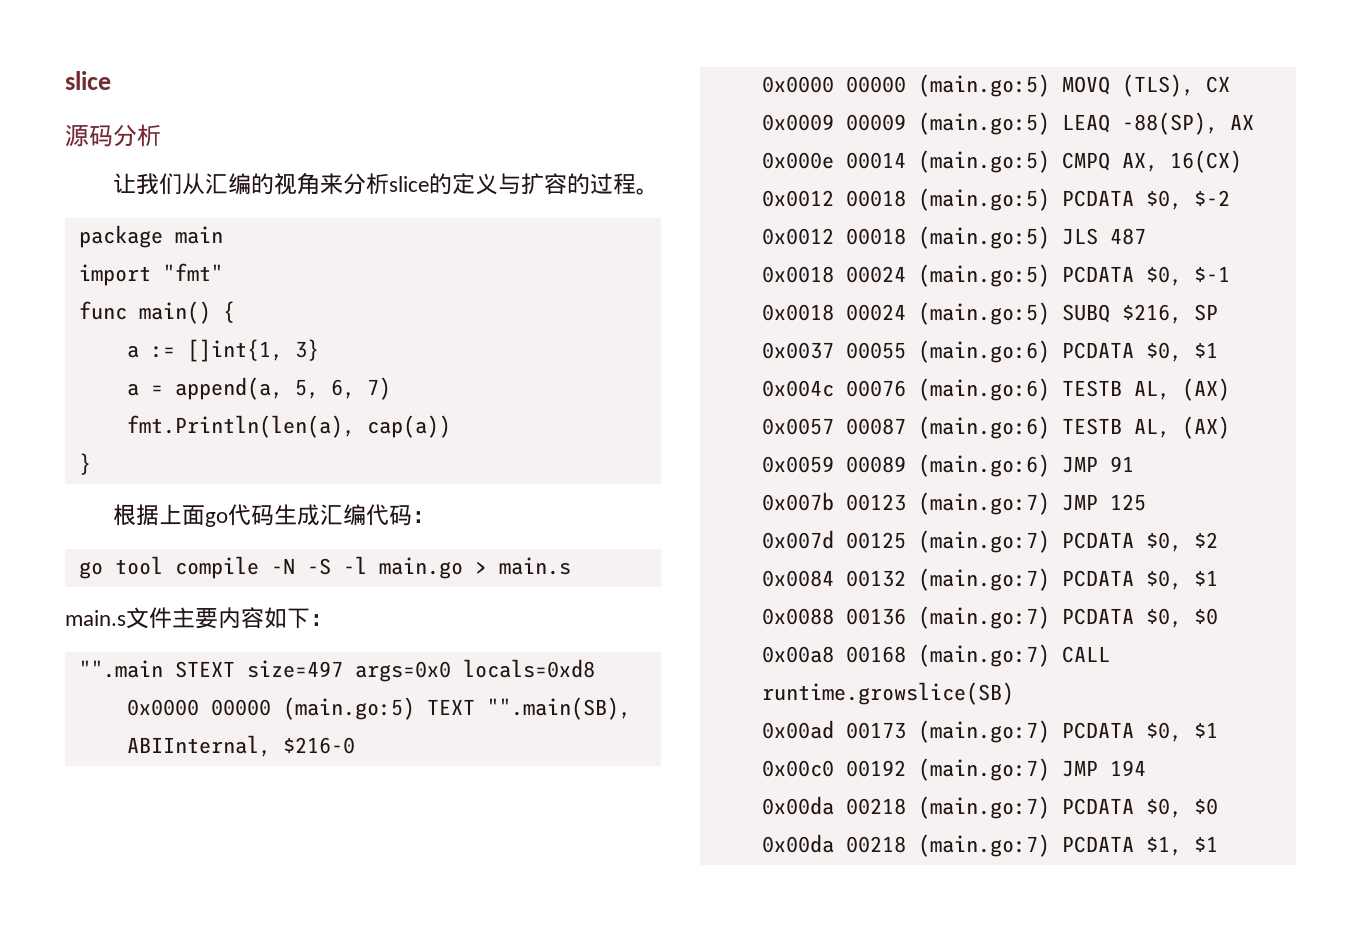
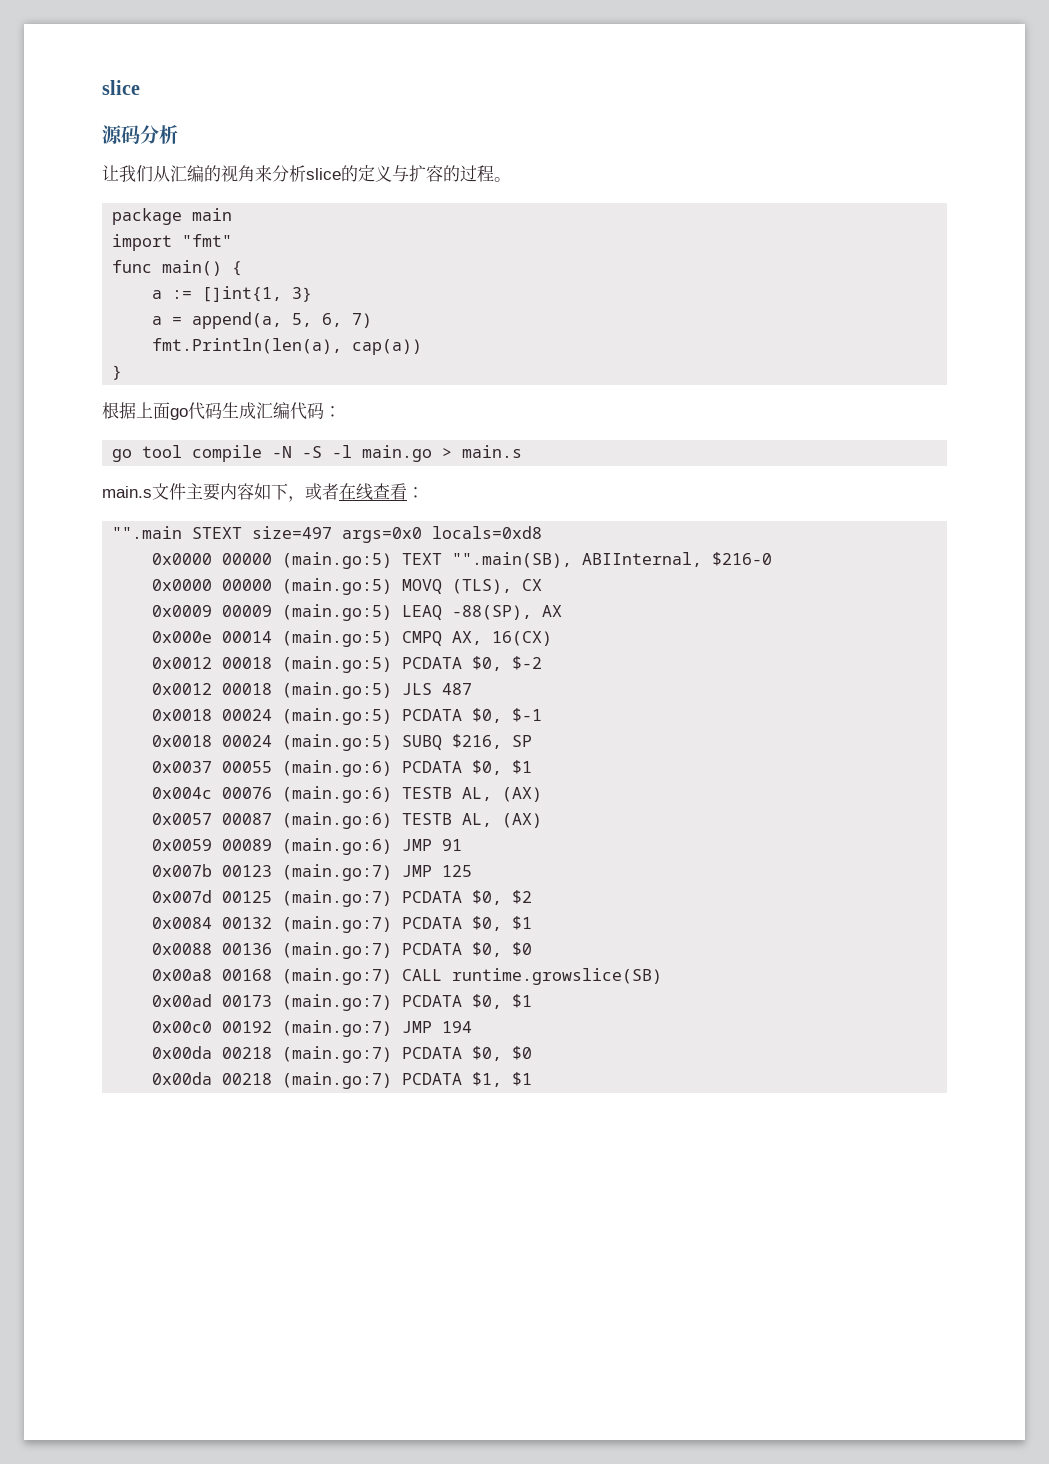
(310, 618) none -> [288,483,407,502] ，或者在线查看

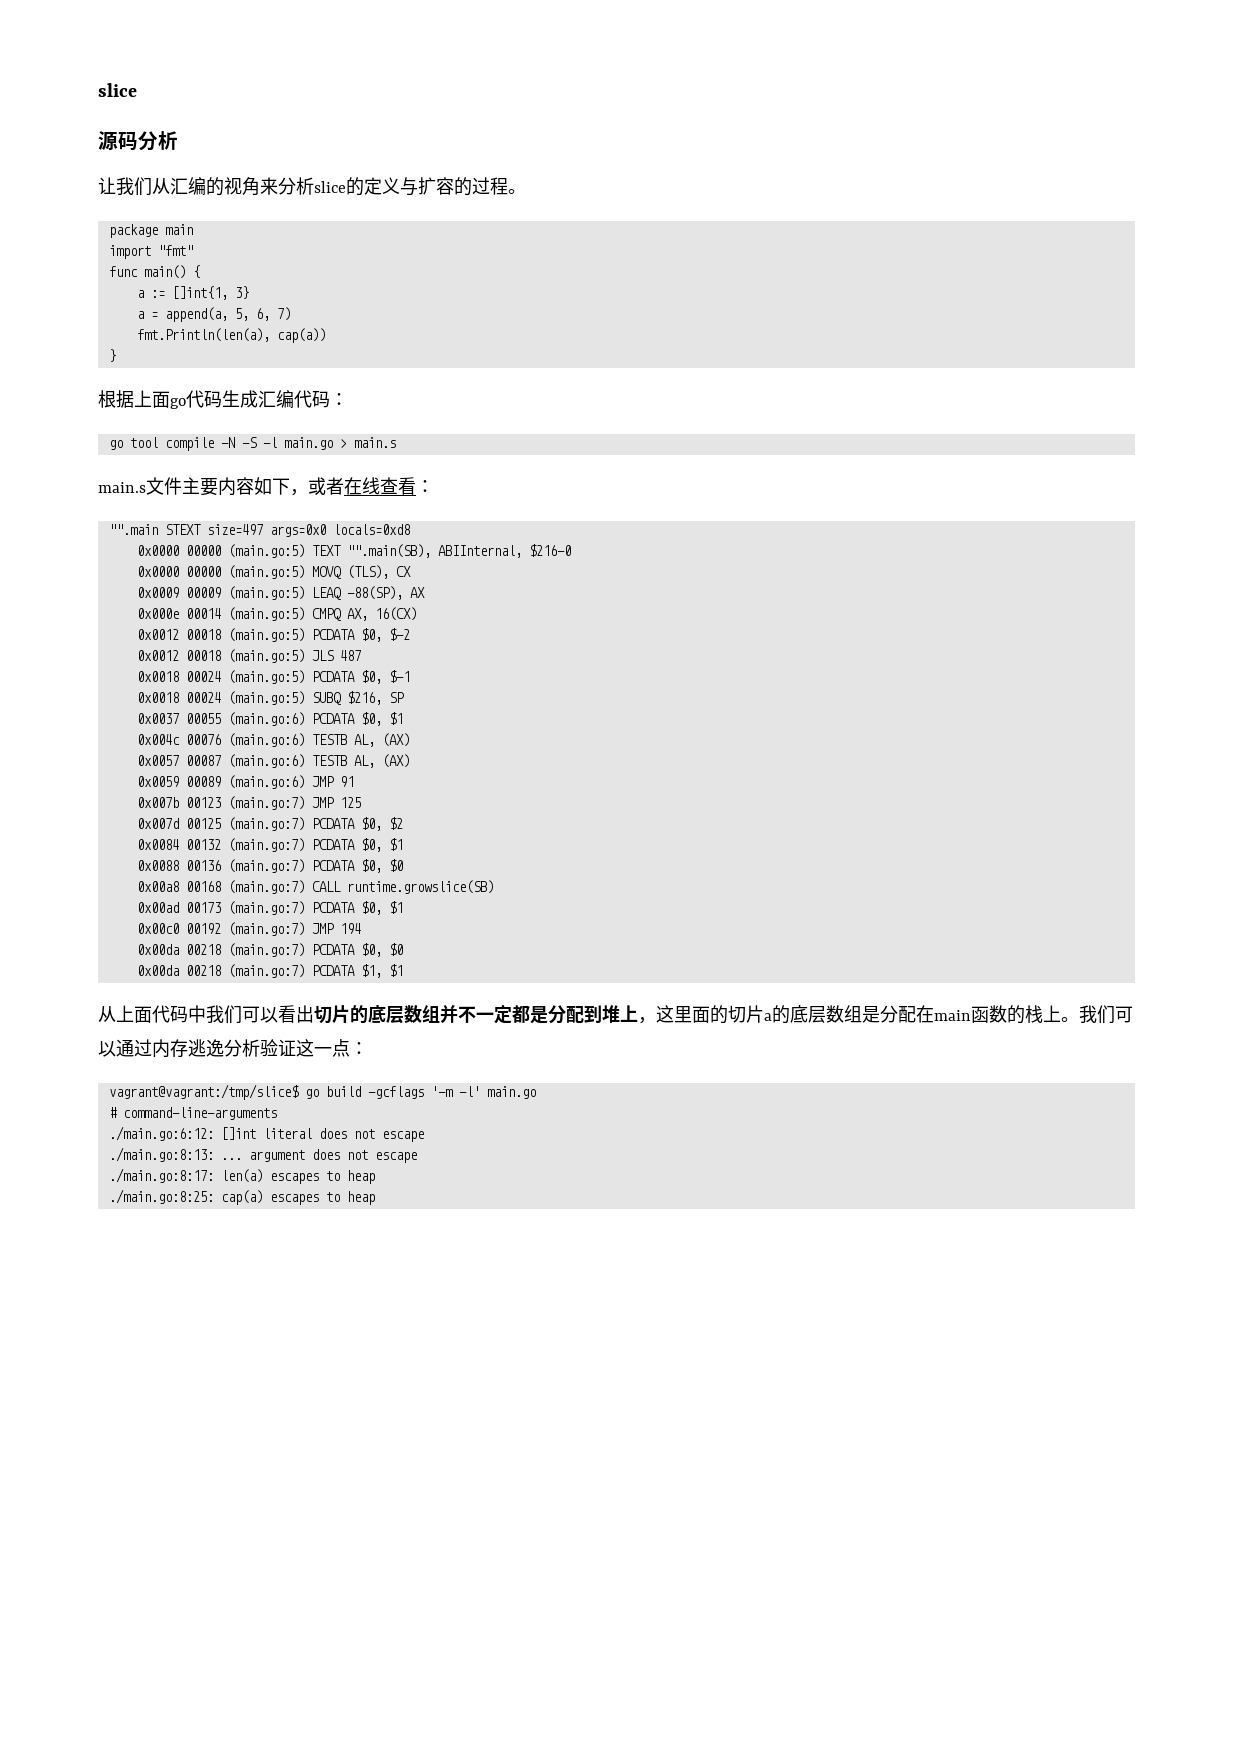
(533, 1079) none -> [98,1004,1133,1024] [98,1039,368,1058] [108,1084,536,1100] [108,1107,277,1120] [108,1126,424,1142] [108,1147,417,1163] [108,1168,375,1184] [108,1189,375,1205] // 从上面代码中我们可以看出切片的底层数组并不一定都是分配到堆上，这里面的切片a的底层数组是分配在main函数的栈上。我们可以通过内存逃逸分析验证这一点： // vagrant@vagrant:/tmp/slice$ go build -gcflags '-m -l' main.go // # command-line-arguments // ./main.go:6:12: []int literal does not escape // ./main.go:8:13: ... argument does not escape // ./main.go:8:17: len(a) escapes to heap // ./main.go:8:25: cap(a) escapes to heap

